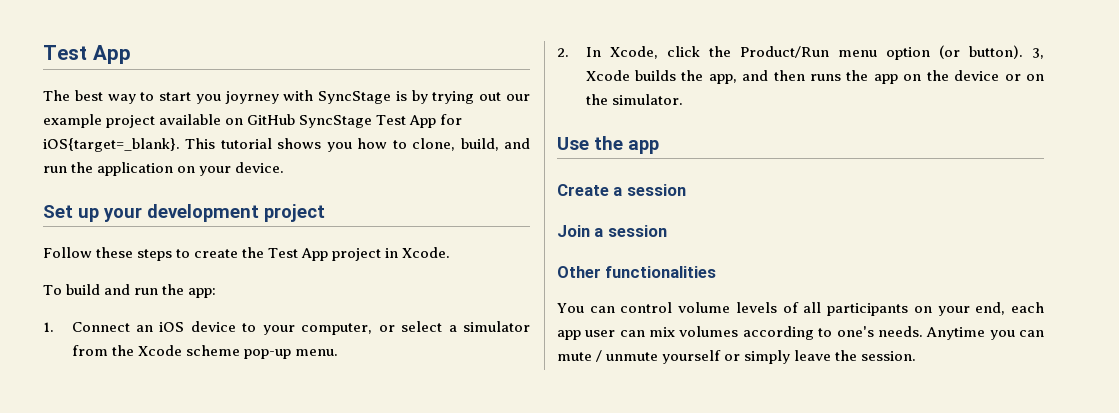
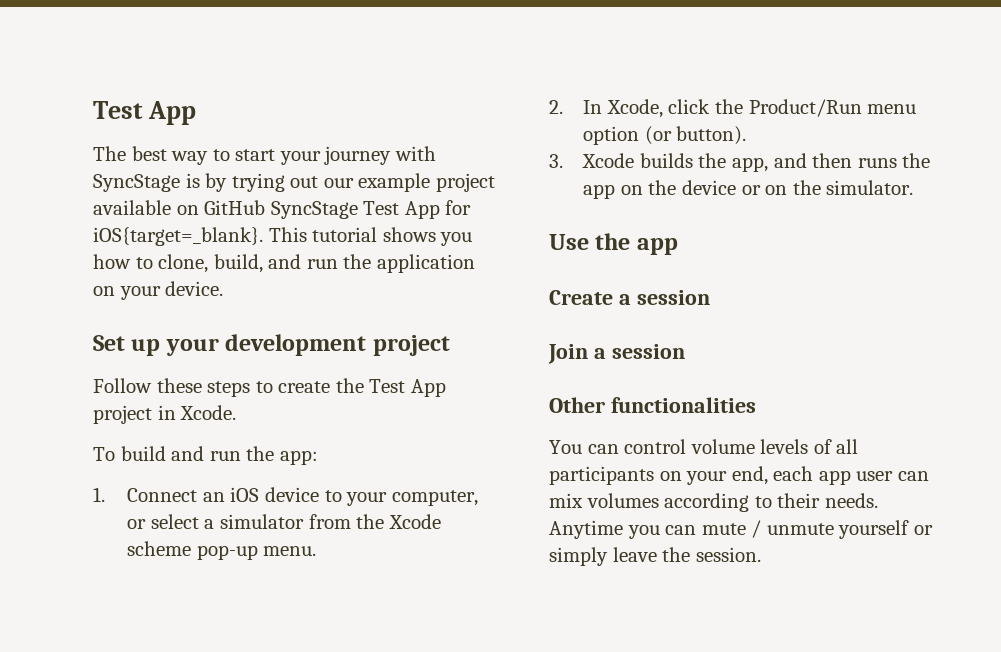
[195,91,279,104] you joyrney -> [279,146,392,165] your journey
[1032,48,1044,59] 3, -> [549,154,563,168] // 3.
[836,326,874,337] one's -> [777,493,821,508] their

